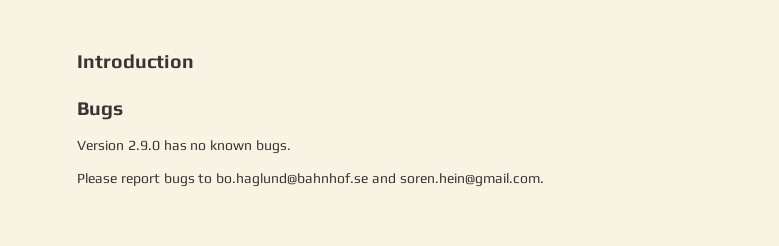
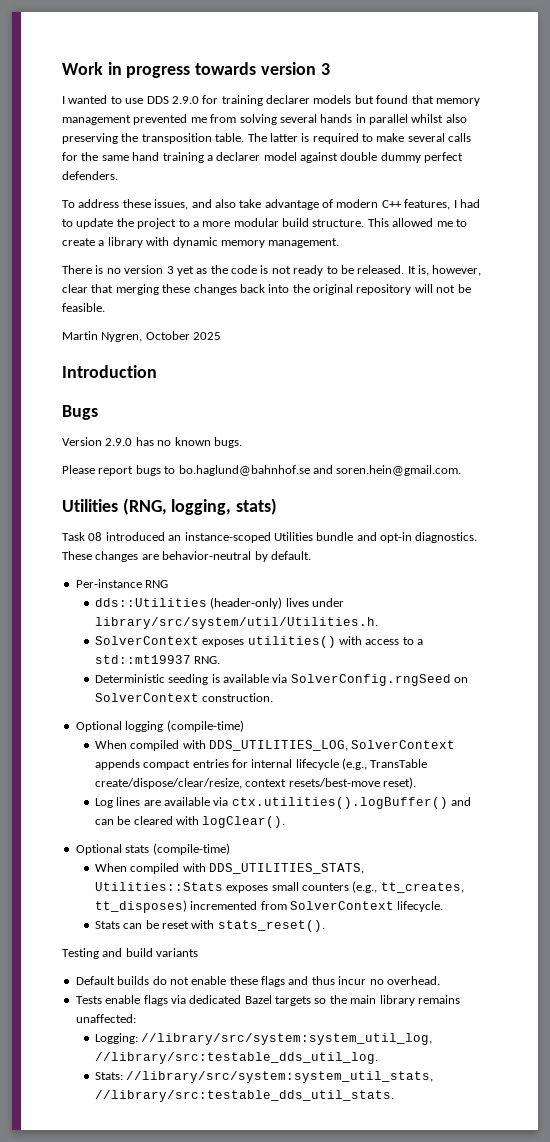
(77, 61) none -> [62,62,330,78] [62,95,480,106] [62,114,467,125] [62,133,472,144] [62,152,464,163] [62,171,118,180] [62,199,480,210] [62,218,467,229] [62,237,340,248] [62,265,482,276] [62,284,471,295] [62,303,105,312] [62,331,222,342] Work in progress towards version 3 // I wanted to use DDS 2.9.0 for training declarer models but found that memory management prevented me from solving several hands in parallel whilst also preserving the transposition table. The latter is required to make several calls for the same hand training a declarer model against double dummy perfect defenders. // To address these issues, and also take advantage of modern C++ features, I had to update the project to a more modular build structure. This allowed me to create a library with dynamic memory management. // There is no version 3 yet as the code is not ready to be released. It is, however, clear that merging these changes back into the original repository will not be feasible. // Martin Nygren, October 2025 //
(544, 180) none -> [62,498,278,515] [62,532,478,543] [62,551,311,562] [75,579,169,588] [94,597,344,609] [94,617,378,629] [94,636,424,648] [94,655,221,664] [94,674,469,686] [94,693,274,702] [75,720,244,732] [94,740,456,751] [94,758,428,770] [94,777,416,789] [94,797,472,809] [94,816,286,828] [75,843,230,855] [94,863,364,874] [94,881,464,893] [94,900,444,913] [94,920,325,932] [62,948,199,959] [75,976,440,987] [75,995,460,1006] [75,1014,136,1023] [94,1033,433,1045] [94,1052,378,1064] [94,1071,434,1083] [94,1090,394,1102] // Utilities (RNG, logging, stats) // Task 08 introduced an instance-scoped Utilities bundle and opt-in diagnostics. These changes are behavior-neutral by default. // Per-instance RNG // dds::Utilities (header-only) lives under library/src/system/util/Utilities.h. // SolverContext exposes utilities() with access to a std::mt19937 RNG. // Deterministic seeding is available via SolverConfig.rngSeed on SolverContext construction. // Optional logging (compile-time) // When compiled with DDS_UTILITIES_LOG, SolverContext appends compact entries for internal lifecycle (e.g., TransTable create/dispose/clear/resize, context resets/best-move reset). // Log lines are available via ctx.utilities().logBuffer() and can be cleared with logClear(). // Optional stats (compile-time) // When compiled with DDS_UTILITIES_STATS, Utilities::Stats exposes small counters (e.g., tt_creates, tt_disposes) incremented from SolverContext lifecycle. // Stats can be reset with stats_reset(). // Testing and build variants // Default builds do not enable these flags and thus incur no overhead. // Tests enable flags via dedicated Bazel targets so the main library remains unaffected: // Logging: //library/src/system:system_util_log, //library/src:testable_dds_util_log. // Stats: //library/src/system:system_util_stats, //library/src:testable_dds_util_stats.

